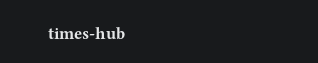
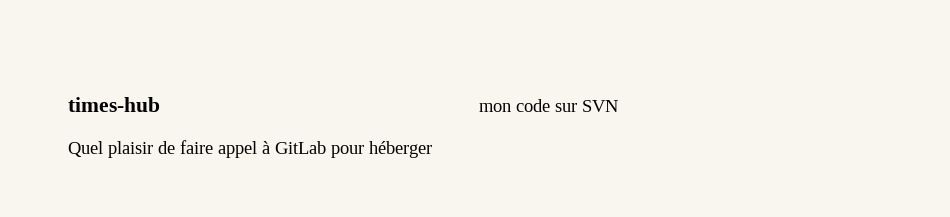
(125, 33) none -> [68,140,432,158] [479,99,618,112] // Quel plaisir de faire appel à GitLab pour héberger mon code sur SVN

